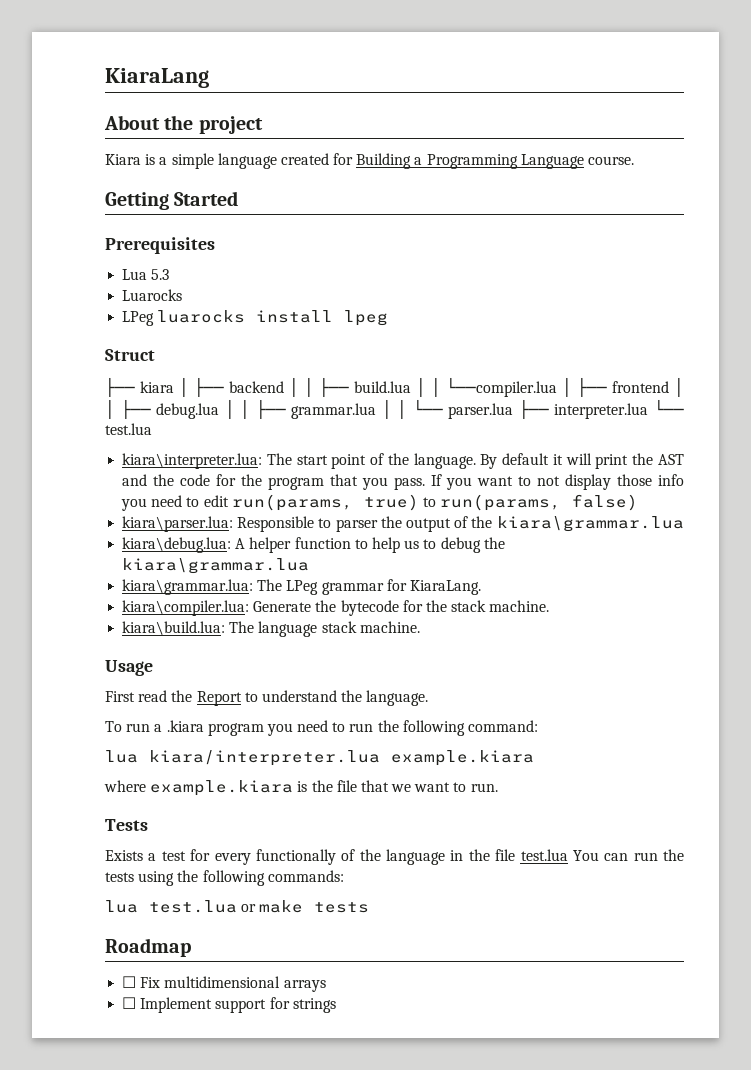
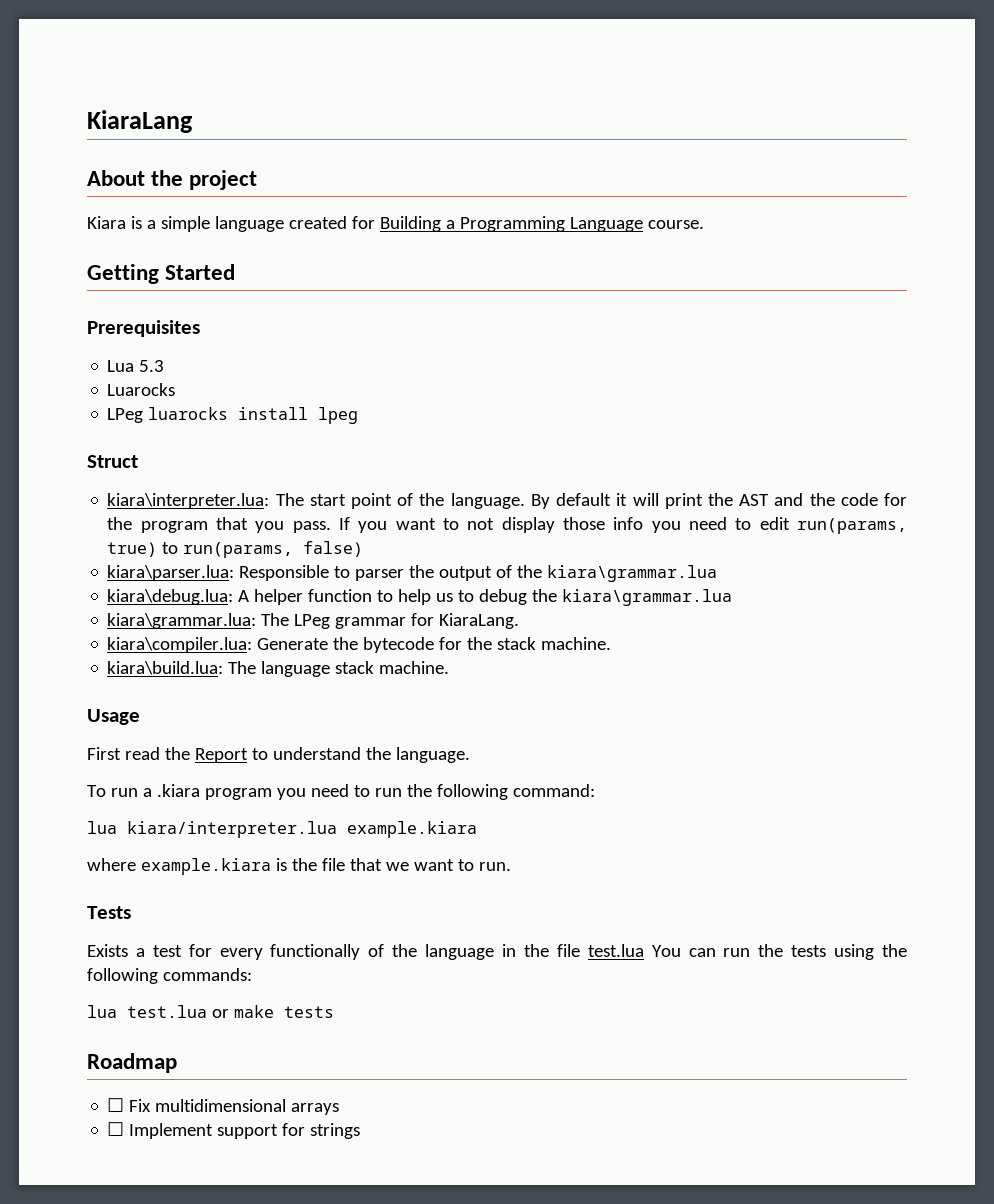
[105,377,684,397] [105,399,685,419] [105,423,152,435] // ├── kiara │ ├── backend │ │ ├── build.lua │ │ └──compiler.lua │ ├── frontend │ │ ├── debug.lua │ │ ├── grammar.lua │ │ └── parser.lua ├── interpreter.lua └── test.lua -> (138, 461) none

